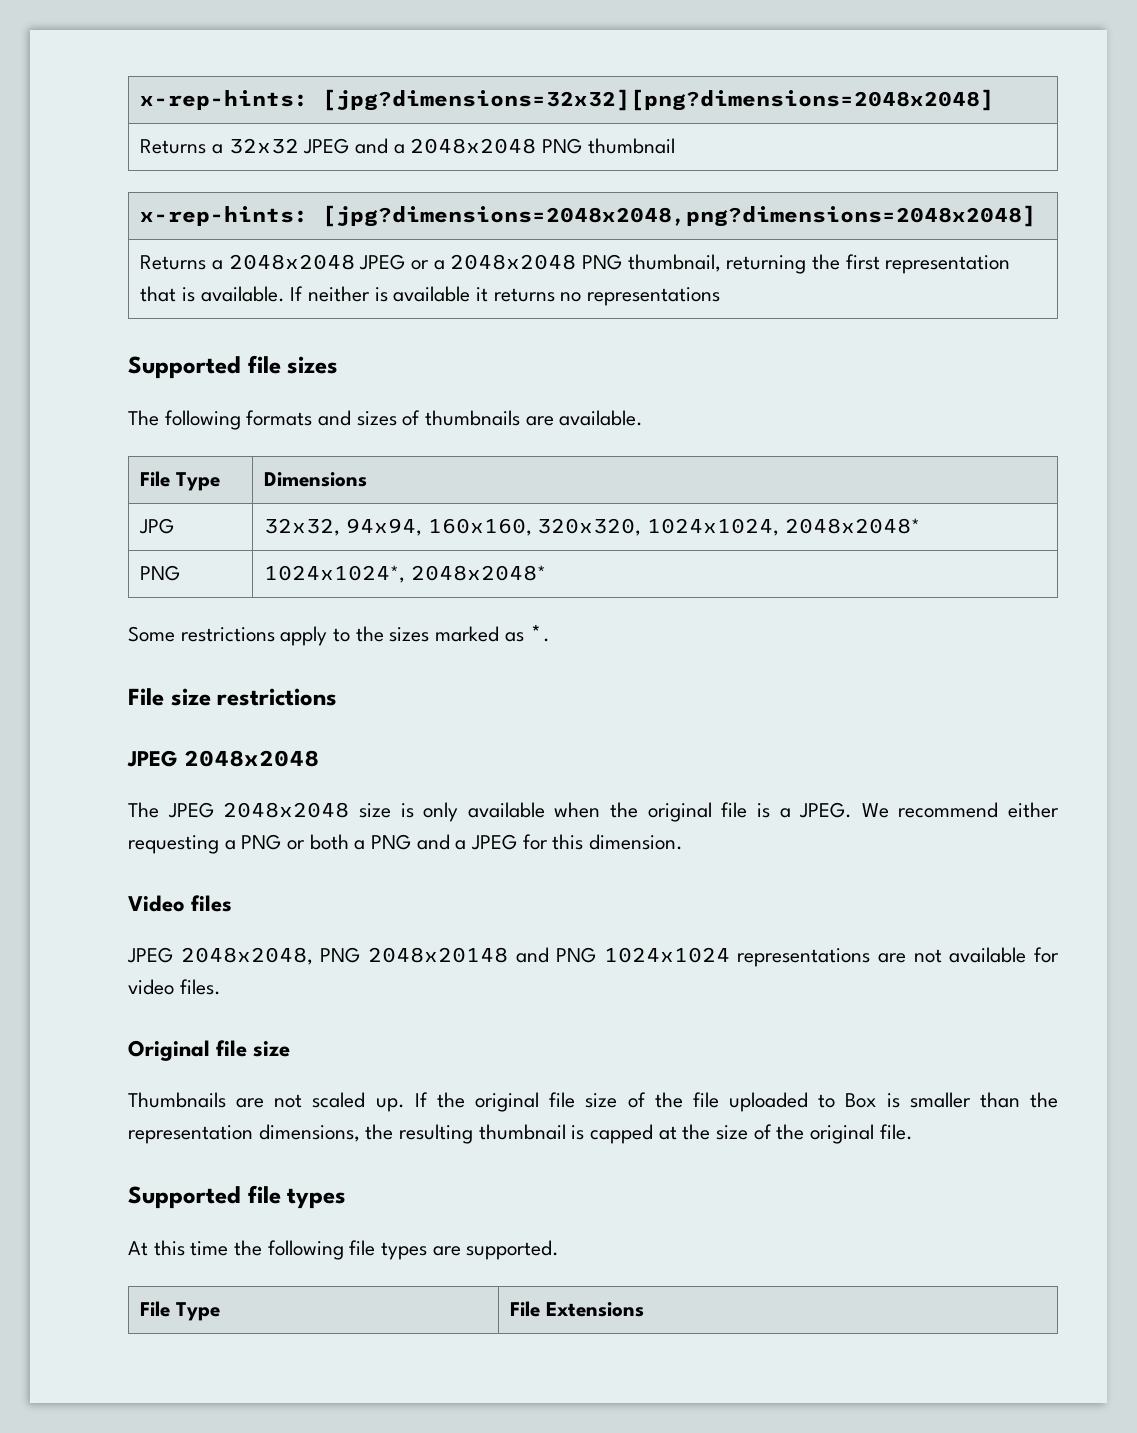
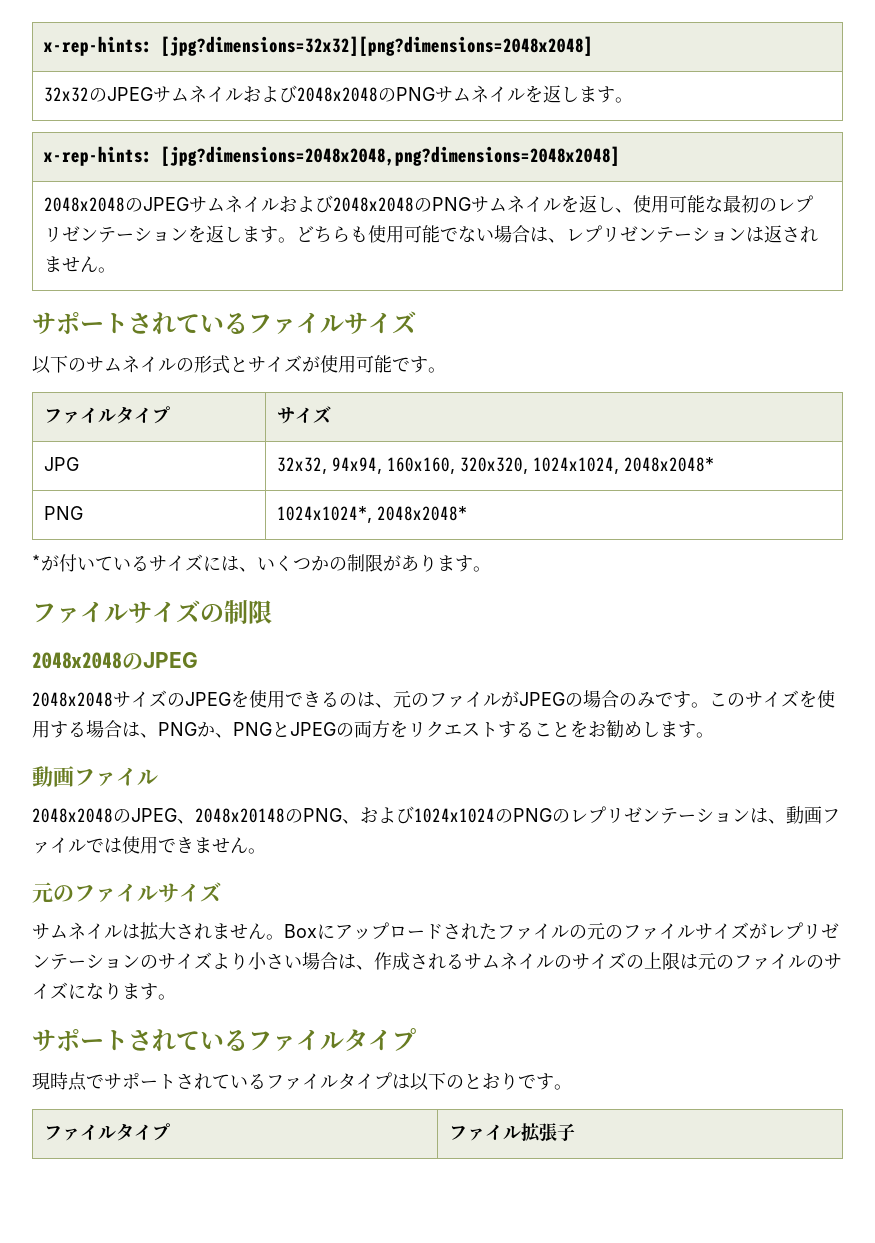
[140,138,675,154] [140,205,1037,227] [140,254,1011,274] [140,286,721,306] [128,355,339,379] [128,410,644,430] [140,471,221,491] [264,472,368,487] Returns a 32x32 JPEG and a 2048x2048 PNG thumbnail // x-rep-hints: [jpg?dimensions=2048x2048,png?dimensions=2048x2048] // Returns a 2048x2048 JPEG or a 2048x2048 PNG thumbnail, returning the first representation that is available. If neither is available it returns no representations // Supported file sizes // The following formats and sizes of thumbnails are available. // File Type | Dimensions -> [44,85,634,103] [43,146,621,166] [44,195,814,213] [44,225,819,243] [44,256,117,273] [32,311,416,335] [32,355,446,374] [44,406,171,424] [277,406,332,424] 32x32のJPEGサムネイルおよび2048x2048のPNGサムネイルを返します。 // x-rep-hints: [jpg?dimensions=2048x2048,png?dimensions=2048x2048] // 2048x2048のJPEGサムネイルおよび2048x2048のPNGサムネイルを返し、使用可能な最初のレプリゼンテーションを返します。どちらも使用可能でない場合は、レプリゼンテーションは返されません。 // サポートされているファイルサイズ // 以下のサムネイルの形式とサイズが使用可能です。 // ファイルタイプ | サイズ
[128,625,551,646] [128,688,338,706] [127,750,320,767] [128,802,1059,822] [128,834,684,854] [128,895,233,912] [127,947,1059,967] [128,979,221,995] [128,1040,291,1061] [128,1092,1058,1112] [128,1124,913,1144] [128,1185,347,1209] [128,1240,560,1260] [140,1301,221,1321] [510,1301,645,1317] Some restrictions apply to the sizes marked as *. // File size restrictions // JPEG 2048x2048 // The JPEG 2048x2048 size is only available when the original file is a JPEG. We recommend either requesting a PNG or both a PNG and a JPEG for this dimension. // Video files // JPEG 2048x2048, PNG 2048x20148 and PNG 1024x1024 representations are not available for video files. // Original file size // Thumbnails are not scaled up. If the original file size of the file uploaded to Box is smaller than the representation dimensions, the resulting thumbnail is capped at the size of the original file. // Supported file types // At this time the following file types are supported. // File Type | File Extensions -> [32,554,491,572] [32,600,272,624] [32,652,198,670] [32,690,835,708] [32,720,714,738] [32,766,158,787] [32,806,840,824] [32,836,266,854] [32,882,221,903] [32,922,839,941] [32,952,842,970] [32,982,176,1000] [32,1028,416,1052] [32,1072,572,1091] [44,1123,171,1141] [449,1123,576,1142] *が付いているサイズには、いくつかの制限があります。 // ファイルサイズの制限 // 2048x2048のJPEG // 2048x2048サイズのJPEGを使用できるのは、元のファイルがJPEGの場合のみです。このサイズを使用する場合は、PNGか、PNGとJPEGの両方をリクエストすることをお勧めします。 // 動画ファイル // 2048x2048のJPEG、2048x20148のPNG、および1024x1024のPNGのレプリゼンテーションは、動画ファイルでは使用できません。 // 元のファイルサイズ // サムネイルは拡大されません。Boxにアップロードされたファイルの元のファイルサイズがレプリゼンテーションのサイズより小さい場合は、作成されるサムネイルのサイズの上限は元のファイルのサイズになります。 // サポートされているファイルタイプ // 現時点でサポートされているファイルタイプは以下のとおりです。 // ファイルタイプ | ファイル拡張子

